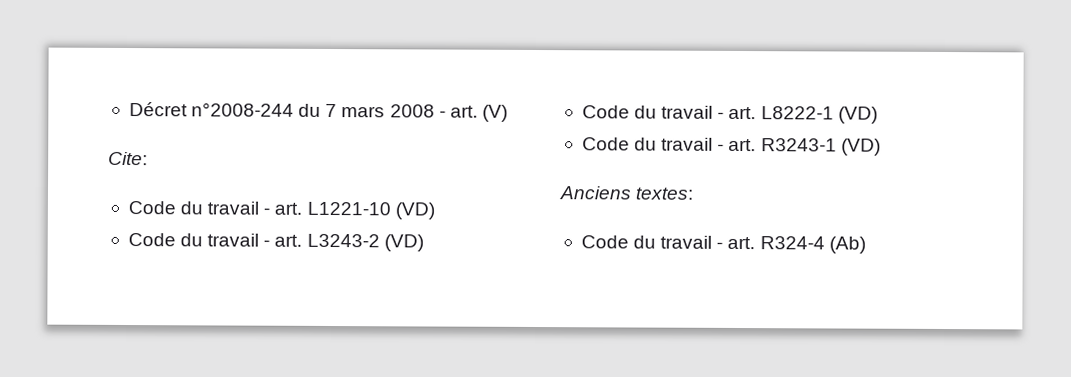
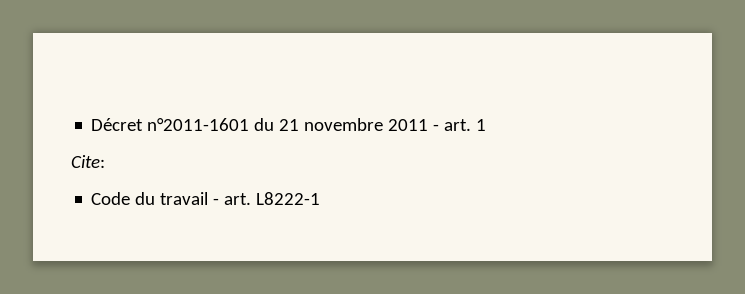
[191,102,508,122] n°2008-244 du 7 mars 2008 - art. (V) -> [147,118,487,131] n°2011-1601 du 21 novembre 2011 - art. 1
[127,201,435,220] [127,233,424,252] // Code du travail - art. L1221-10 (VD) // Code du travail - art. L3243-2 (VD) -> (105, 161) none
[837,106,878,124] [581,137,881,156] [559,186,695,200] [580,235,866,254] (VD) // Code du travail - art. R3243-1 (VD) // Anciens textes: // Code du travail - art. R324-4 (Ab) -> (321, 198) none

